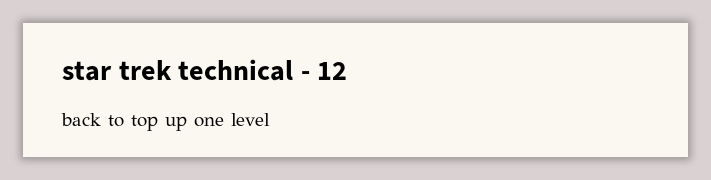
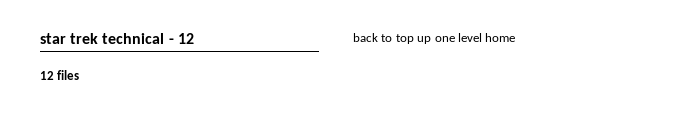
(348, 71) none -> [40,70,80,80] // 12 files
(270, 119) none -> [485,33,516,42] home

